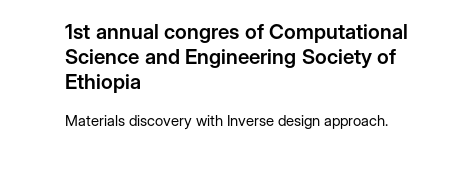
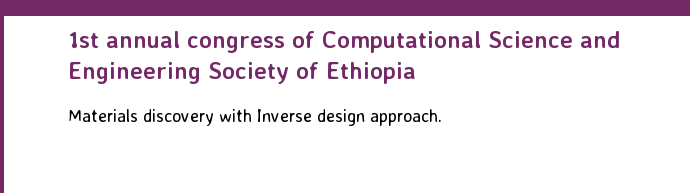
[164,28,240,43] congres -> [187,36,285,53] congress

